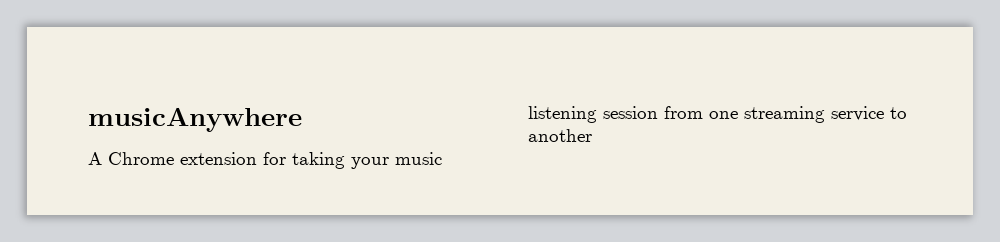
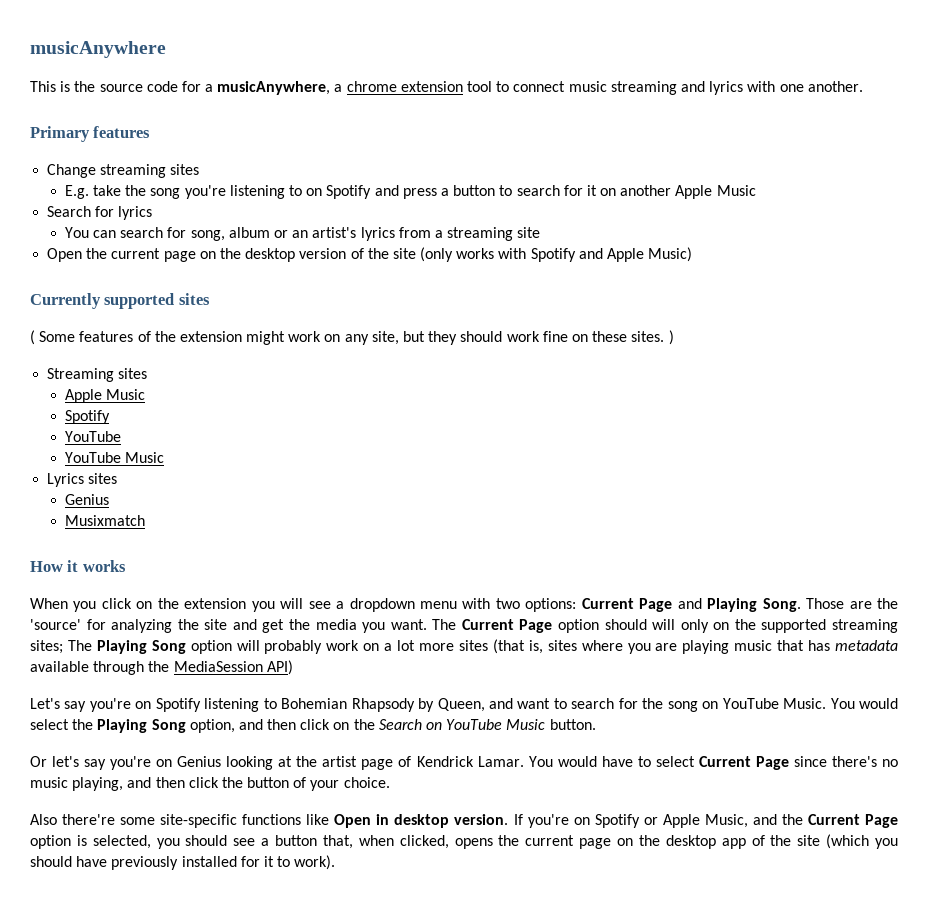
[88,152,442,169] [528,106,907,123] [528,129,592,142] A Chrome extension for taking your music listening session from one streaming service to another -> [30,81,863,95] [30,126,151,142] [47,164,200,178] [64,185,756,199] [47,206,153,220] [64,227,541,241] [47,247,693,262] [30,293,210,309] [30,330,674,345] [47,368,148,382] [64,389,146,403] [64,410,110,424] [64,431,121,442] [64,452,165,463] [47,473,118,487] [64,494,109,505] [64,515,145,526] [30,560,126,572] [30,598,899,612] [30,619,898,633] [30,639,899,654] [30,660,293,675] [30,698,899,712] [30,719,596,733] [30,756,898,770] [30,777,390,791] [30,814,898,828] [30,834,898,849] [30,855,336,870] This is the source code for a musicAnywhere, a chrome extension tool to connect music streaming and lyrics with one another. // Primary features // Change streaming sites // E.g. take the song you're listening to on Spotify and press a button to search for it on another Apple Music // Search for lyrics // You can search for song, album or an artist's lyrics from a streaming site // Open the current page on the desktop version of the site (only works with Spotify and Apple Music) // Currently supported sites // ( Some features of the extension might work on any site, but they should work fine on these sites. ) // Streaming sites // Apple Music // Spotify // YouTube // YouTube Music // Lyrics sites // Genius // Musixmatch // How it works // When you click on the extension you will see a dropdown menu with two options: Current Page and Playing Song. Those are the 'source' for analyzing the site and get the media you want. The Current Page option should will only on the supported streaming sites; The Playing Song option will probably work on a lot more sites (that is, sites where you are playing music that has metadata available through the MediaSession API) // Let's say you're on Spotify listening to Bohemian Rhapsody by Queen, and want to search for the song on YouTube Music. You would select the Playing Song option, and then click on the Search on YouTube Music button. // Or let's say you're on Genius looking at the artist page of Kendrick Lamar. You would have to select Current Page since there's no music playing, and then click the button of your choice. // Also there're some site-specific functions like Open in desktop version. If you're on Spotify or Apple Music, and the Current Page option is selected, you should see a button that, when clicked, opens the current page on the desktop app of the site (which you should have previously installed for it to work).

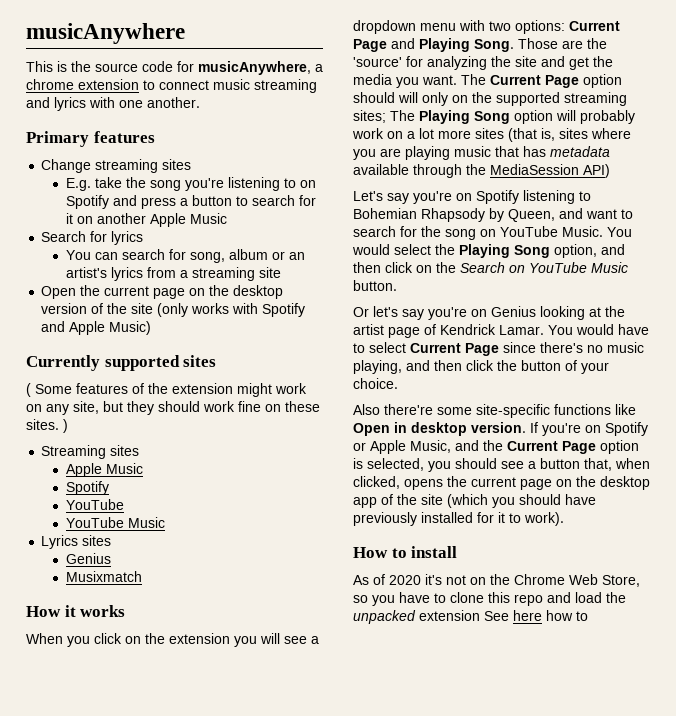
[205,84,214,92] a -> (194, 66) none
[467,81,493,92] tool -> (139, 84) none
(336, 862) none -> [353,546,458,558] [353,574,640,587] [353,592,626,606] [353,610,588,624] // How to install // As of 2020 it's not on the Chrome Web Store, so you have to clone this repo and load the unpacked extension See here how to

